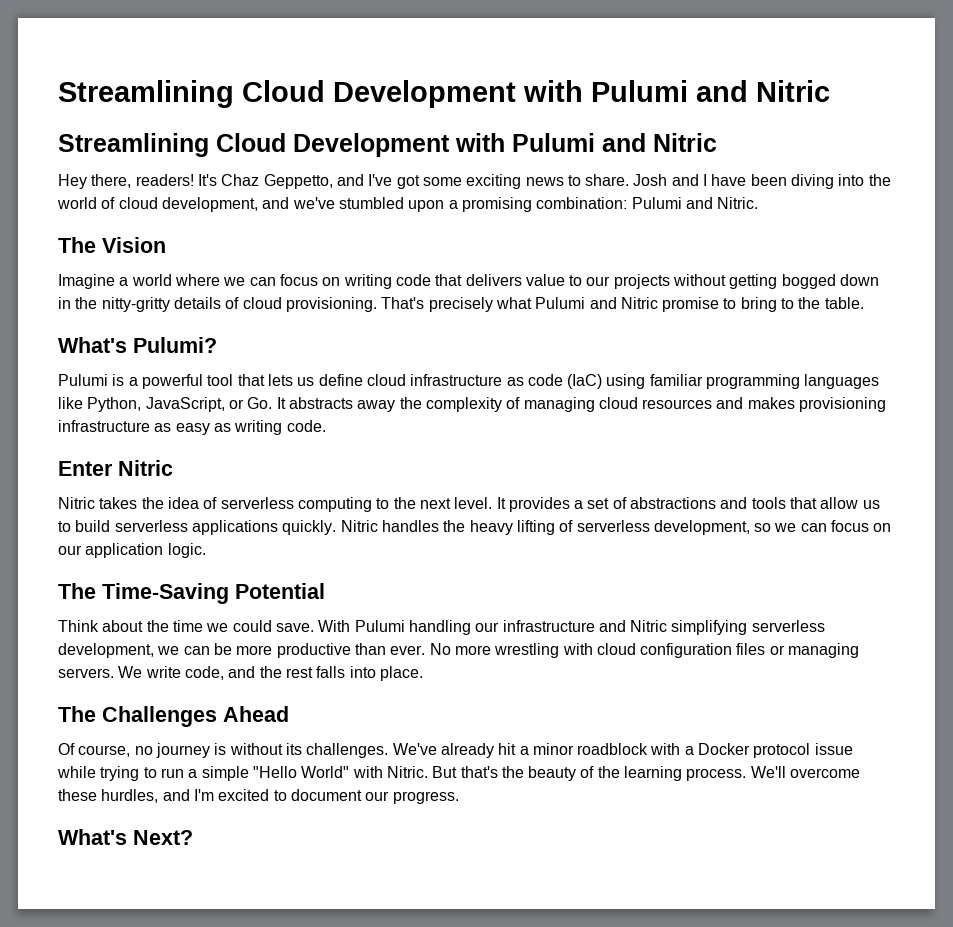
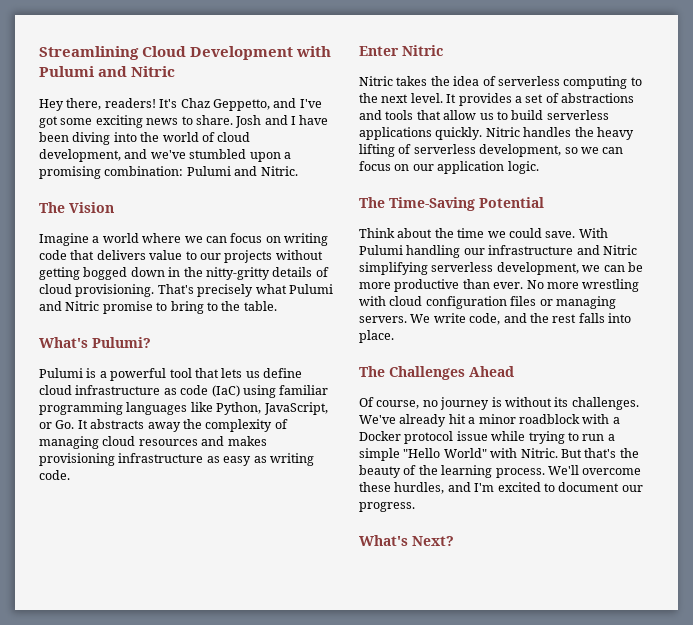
[58,80,830,108] [58,133,717,157] Streamlining Cloud Development with Pulumi and Nitric // Streamlining Cloud Development with Pulumi and Nitric -> [39,46,332,60] [39,66,176,77] Streamlining Cloud Development with Pulumi and Nitric

